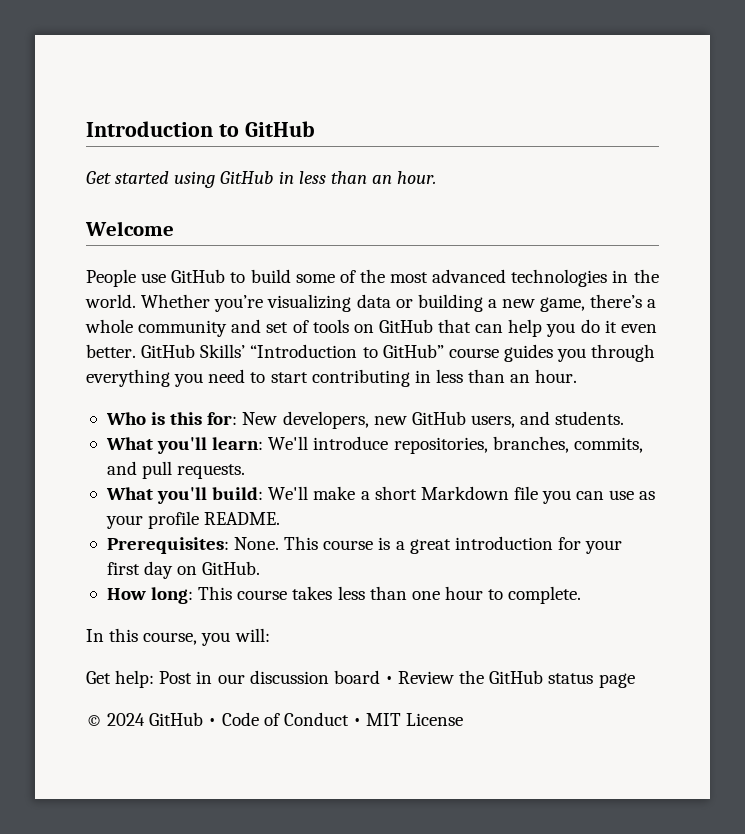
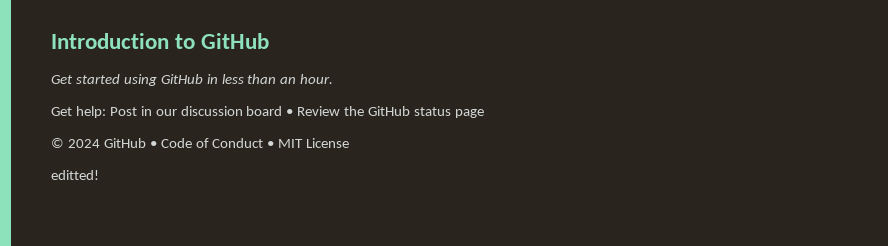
[85,221,174,236] [86,269,659,287] [85,294,657,312] [85,319,657,337] [86,344,656,362] [86,369,578,387] [105,411,625,429] [105,436,643,454] [106,461,246,479] [105,486,656,504] [105,511,281,529] [106,536,623,554] [106,561,261,579] [106,586,582,604] [86,628,270,646] // Welcome // People use GitHub to build some of the most advanced technologies in the world. Whether you’re visualizing data or building a new game, there’s a whole community and set of tools on GitHub that can help you do it even better. GitHub Skills’ “Introduction to GitHub” course guides you through everything you need to start contributing in less than an hour. // Who is this for: New developers, new GitHub users, and students. // What you'll learn: We'll introduce repositories, branches, commits, and pull requests. // What you'll build: We'll make a short Markdown file you can use as your profile README. // Prerequisites: None. This course is a great introduction for your first day on GitHub. // How long: This course takes less than one hour to complete. // In this course, you will: -> (334, 79) none
(464, 719) none -> [51,170,99,180] // editted!

